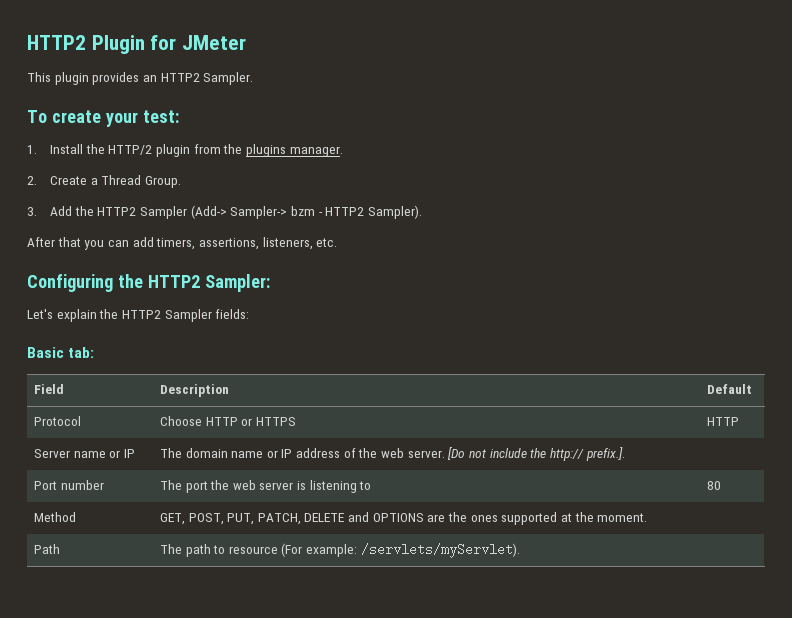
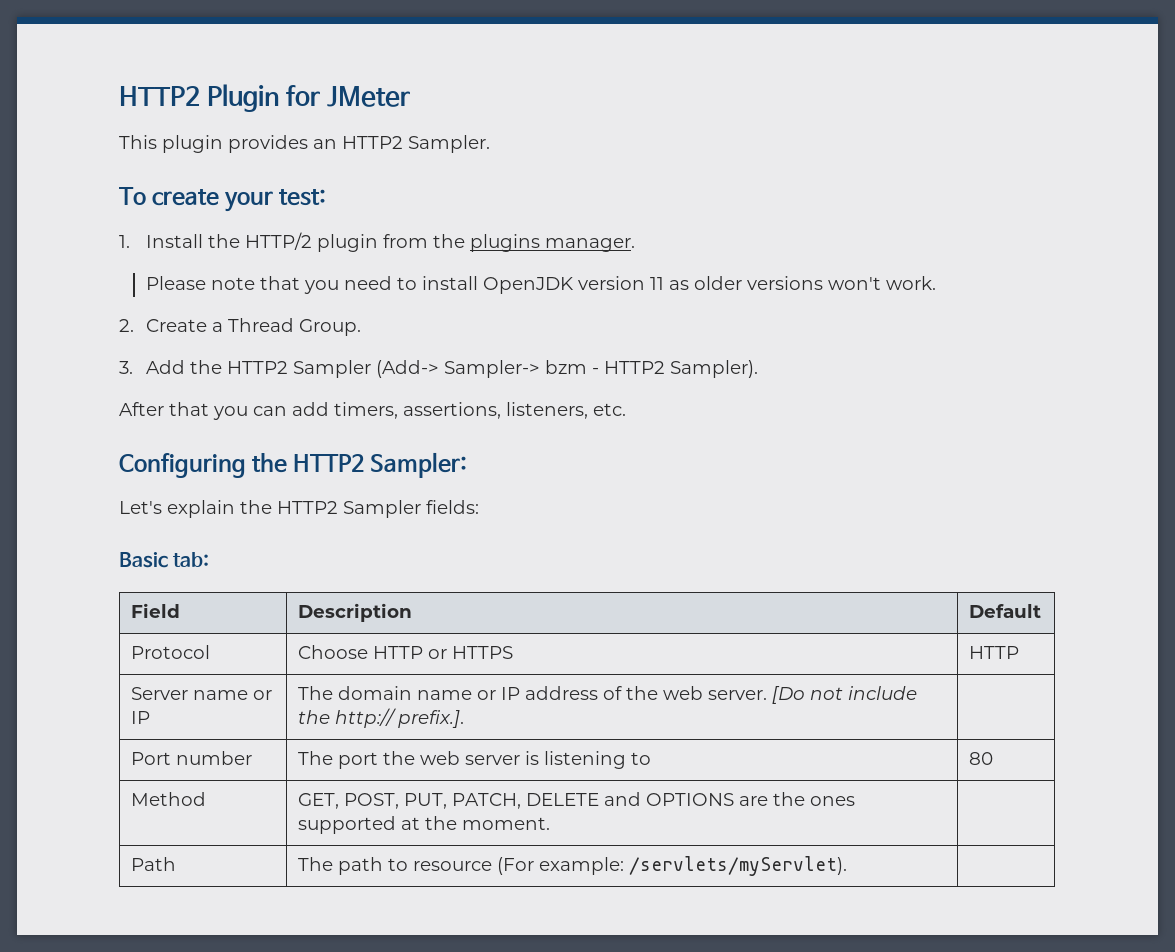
(343, 151) none -> [145,276,936,294] // Please note that you need to install OpenJDK version 11 as older versions won't work.

